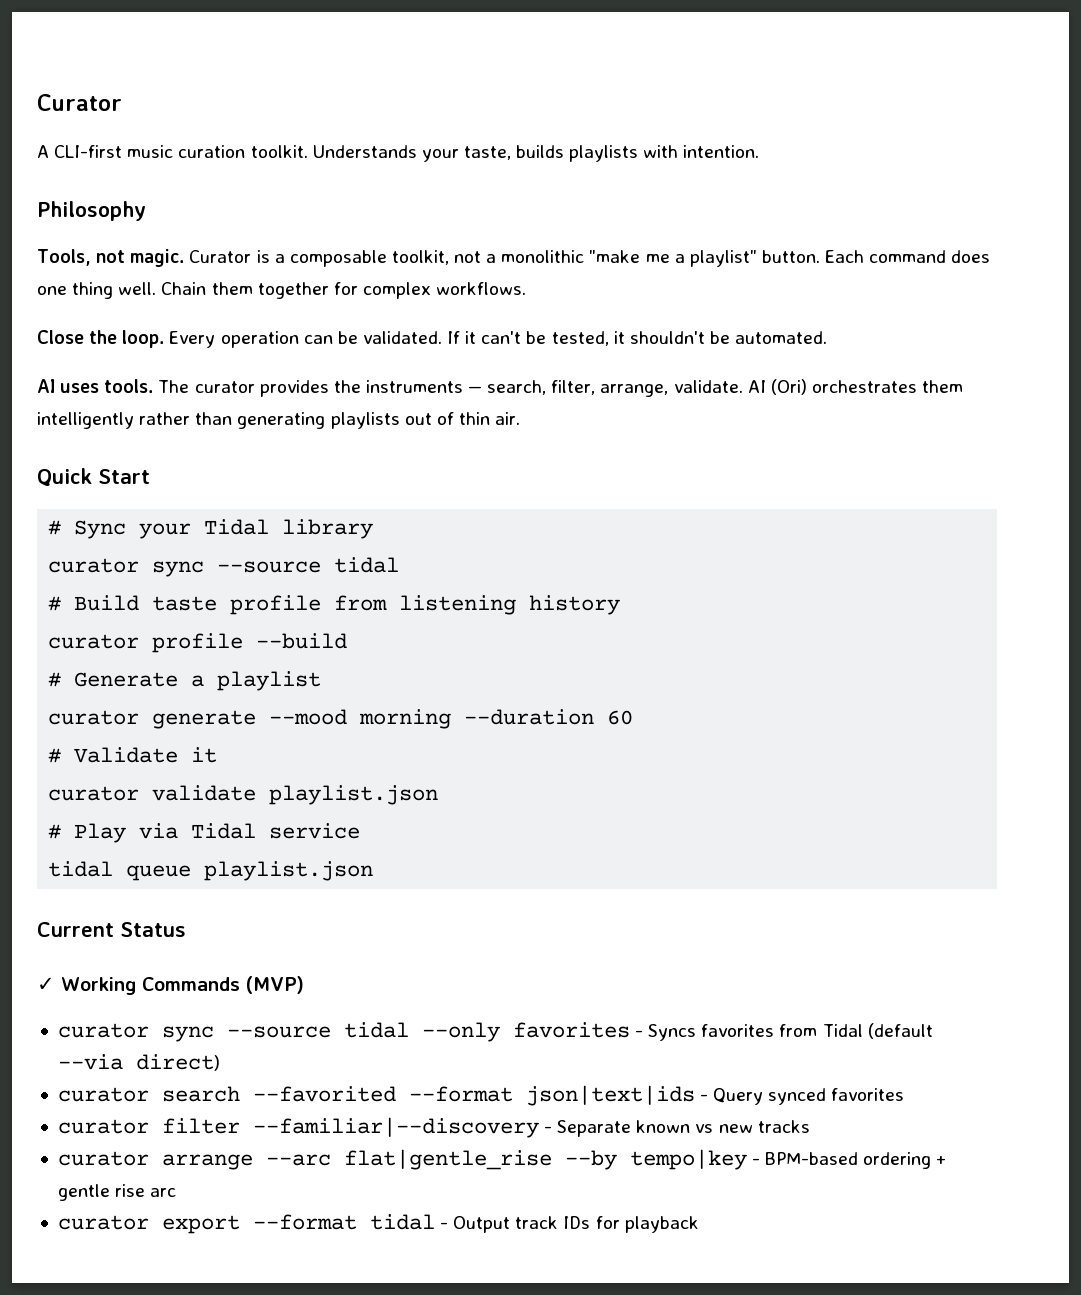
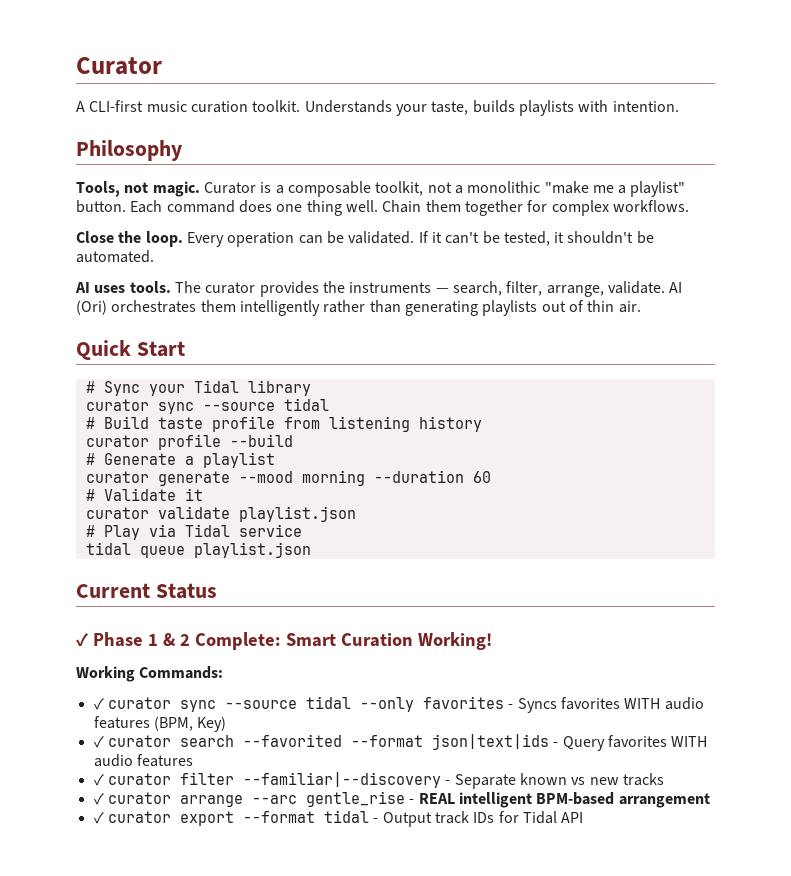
[61,976,304,995] Working Commands (MVP) // -> [92,632,492,650] [76,666,224,682] [93,698,104,710] Phase 1 & 2 Complete: Smart Curation Working! // Working Commands: // ✓
[779,1023,933,1039] [57,1054,220,1071] from Tidal (default --via direct) // -> [624,697,704,710] [93,716,227,732] [93,736,104,748] WITH audio features (BPM, Key) // ✓
[768,1088,905,1105] synced favorites // -> [607,735,708,748] [93,754,193,767] [93,774,104,786] favorites WITH audio features // ✓
(810, 1126) none -> [93,793,104,805] ✓
[343,1149,947,1170] [57,1184,177,1201] flat|gentle_rise --by tempo|key - BPM-based ordering + gentle rise arc // -> [305,791,710,808] [93,812,104,824] gentle_rise - REAL intelligent BPM-based arrangement // ✓
[624,1216,699,1233] playback -> [522,811,584,824] Tidal API

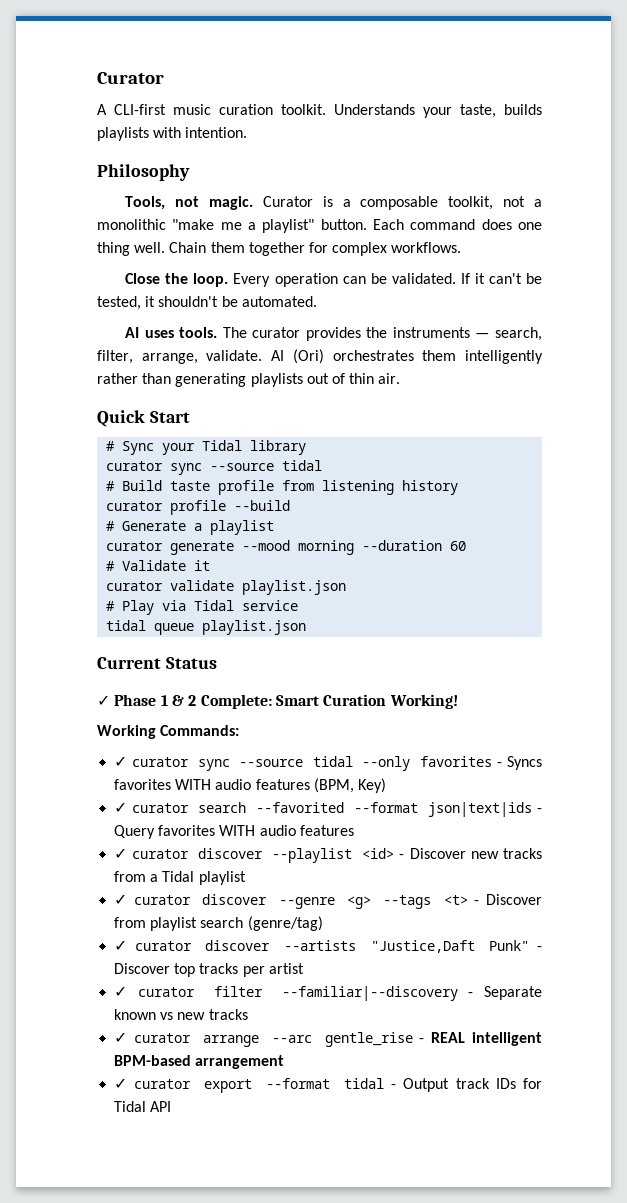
(193, 760) none -> [114,848,543,863] [114,871,246,885] [114,894,542,909] [114,916,323,931] [114,940,542,953] [114,963,304,977] // ✓ curator discover --playlist <id> - Discover new tracks from a Tidal playlist // ✓ curator discover --genre <g> --tags <t> - Discover from playlist search (genre/tag) // ✓ curator discover --artists "Justice,Daft Punk" - Discover top tracks per artist

